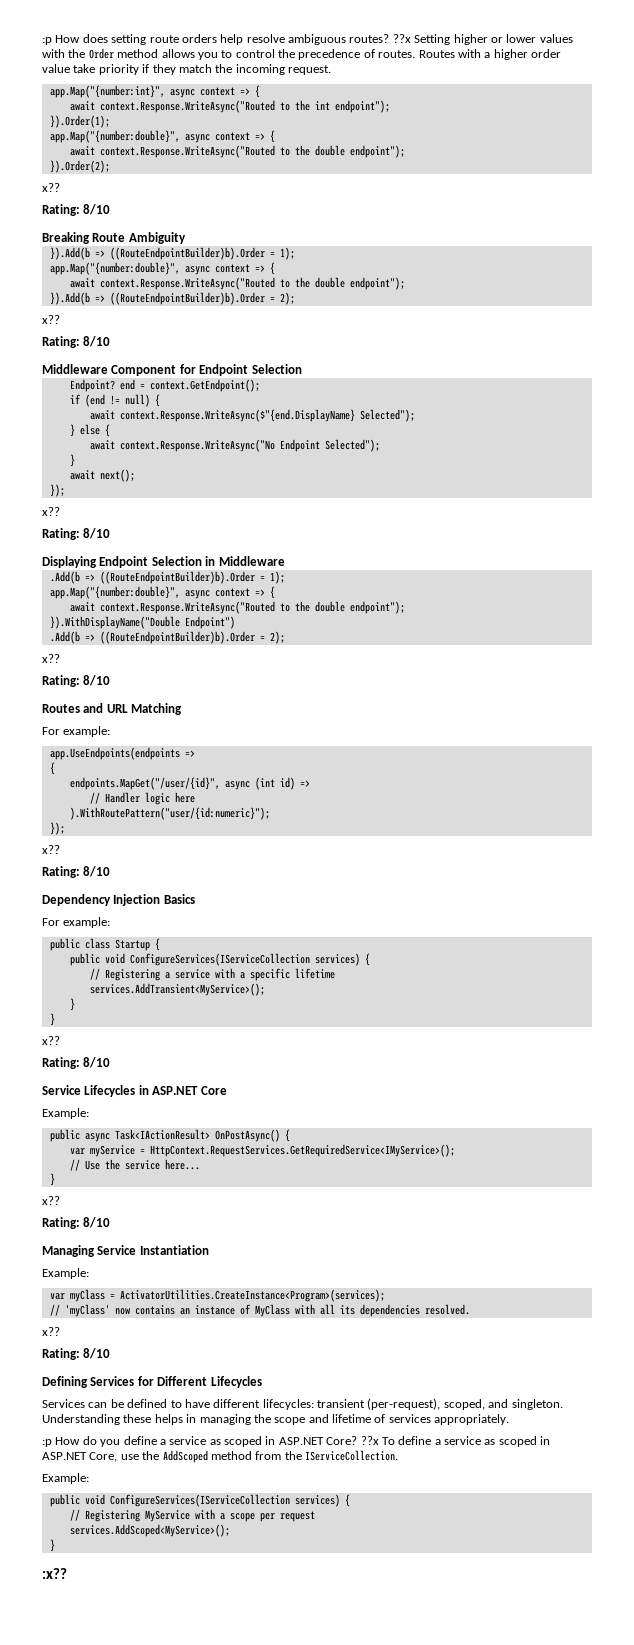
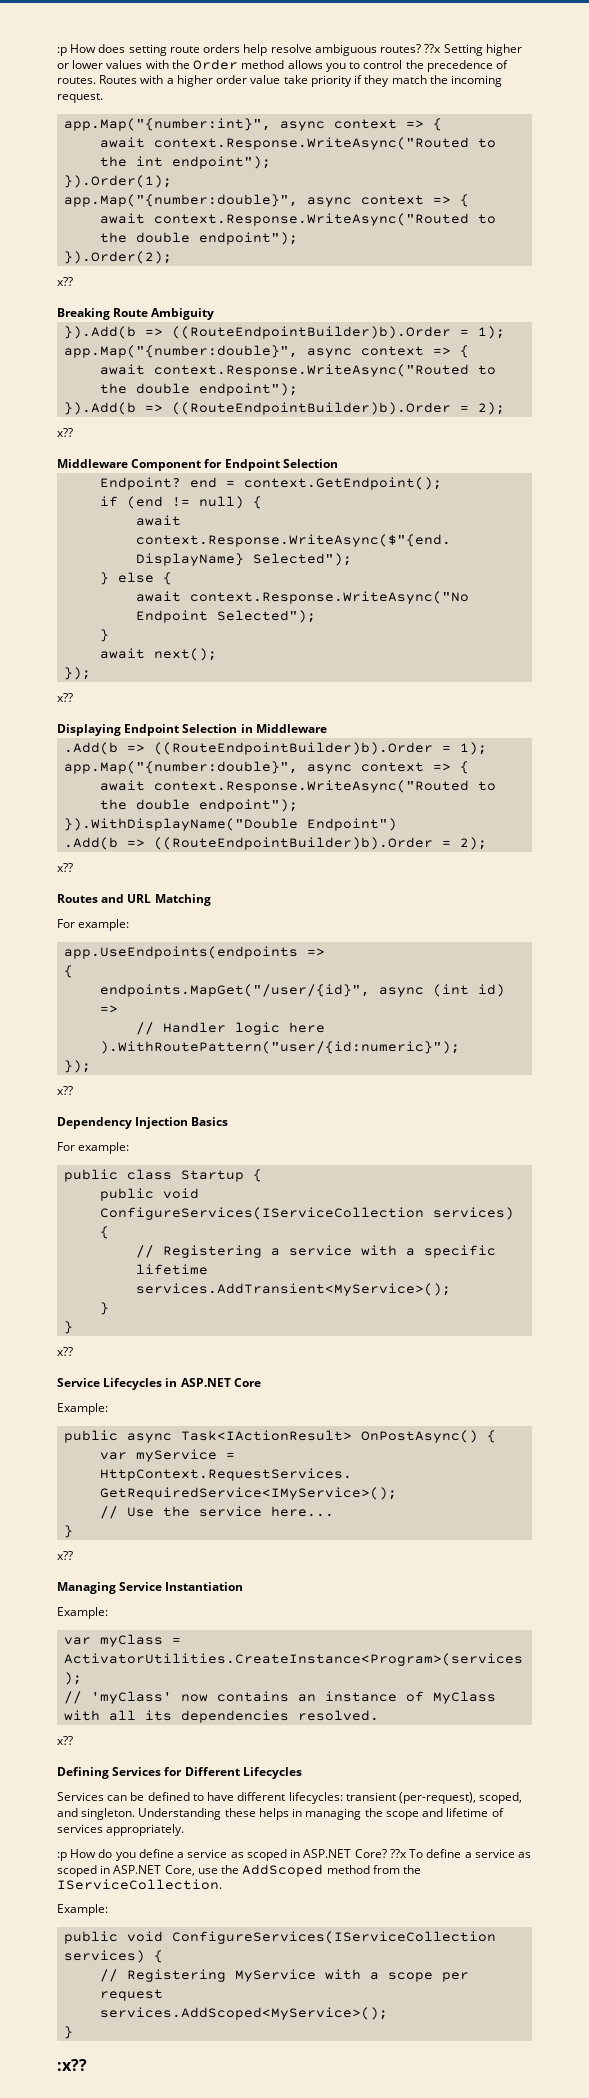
[42,204,111,216] // Rating: 8/10 -> (73, 281) none
[42,336,111,348] // Rating: 8/10 -> (73, 432) none
[42,528,111,540] // Rating: 8/10 -> (73, 697) none
[42,675,111,687] // Rating: 8/10 -> (73, 867) none
[42,866,111,878] // Rating: 8/10 -> (73, 1090) none
[42,1057,111,1069] // Rating: 8/10 -> (73, 1351) none
[42,1217,111,1229] // Rating: 8/10 -> (73, 1555) none
[42,1348,111,1360] // Rating: 8/10 -> (73, 1740) none

